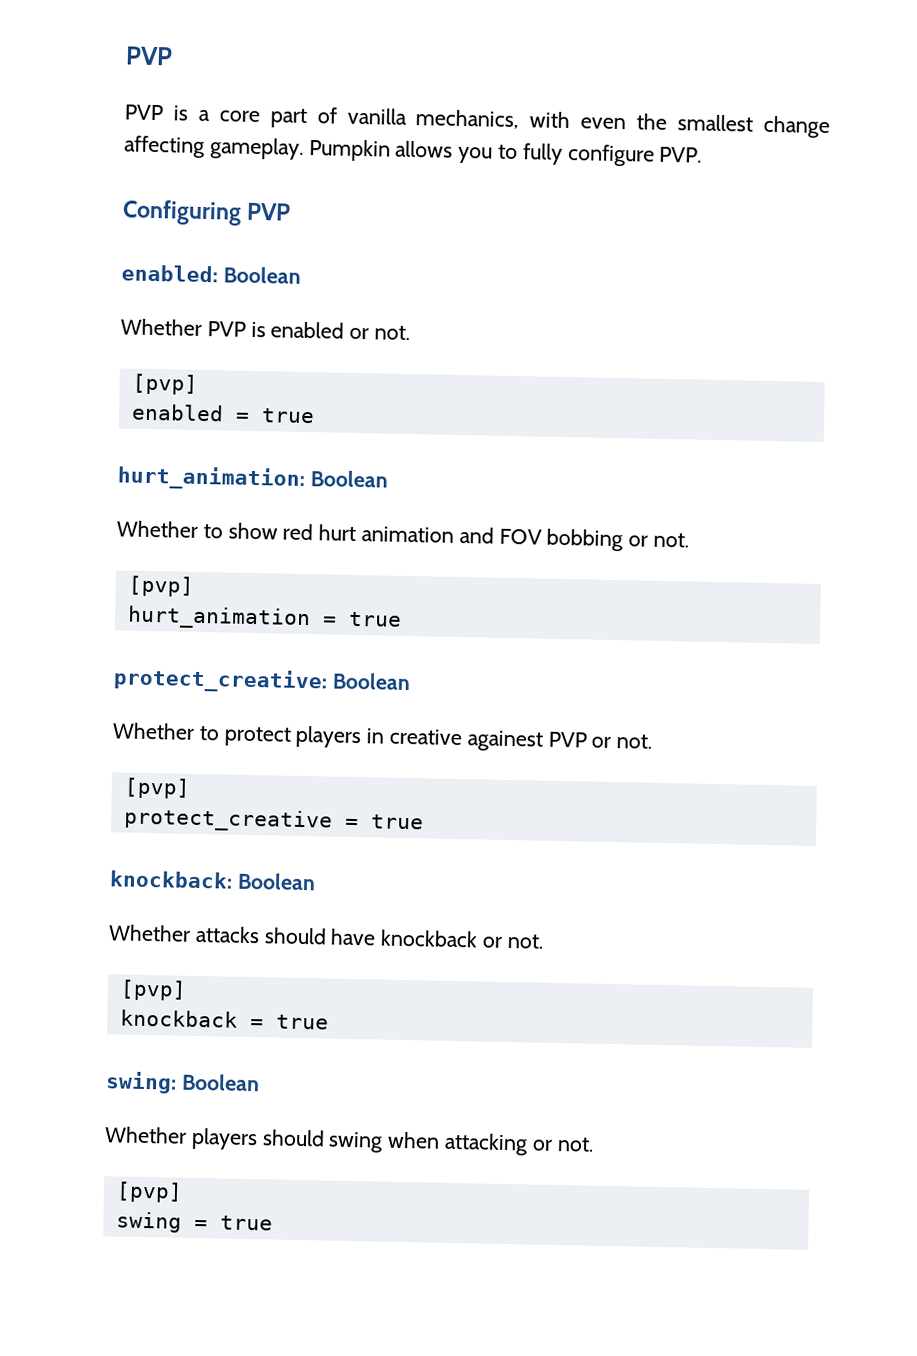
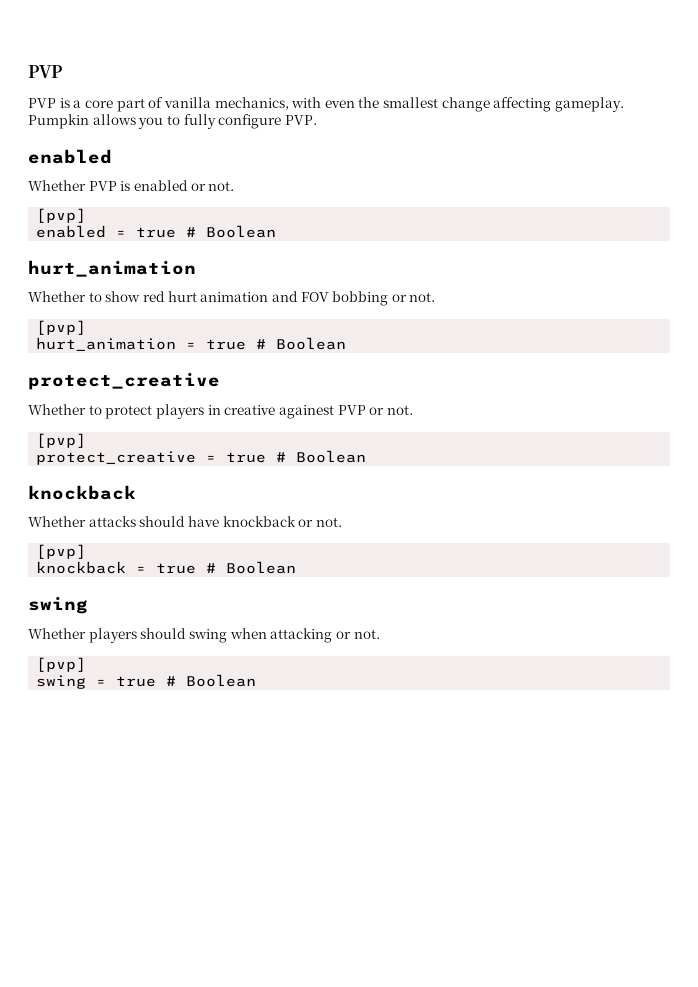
[122,199,292,226] [121,264,301,284] Configuring PVP // enabled: Boolean -> [28,149,112,164] enabled
[117,465,388,491] // hurt_animation: Boolean -> [186,225,277,238] [28,260,196,277] # Boolean // hurt_animation
[113,667,411,694] // protect_creative: Boolean -> [256,337,347,350] [28,372,220,390] # Boolean // protect_creative
[109,870,316,891] // knockback: Boolean -> [276,450,367,463] [28,485,136,500] # Boolean // knockback
[105,1071,260,1094] // swing: Boolean -> [206,561,297,574] [28,596,88,614] # Boolean // swing
(273, 1223) none -> [166,674,257,687] # Boolean

